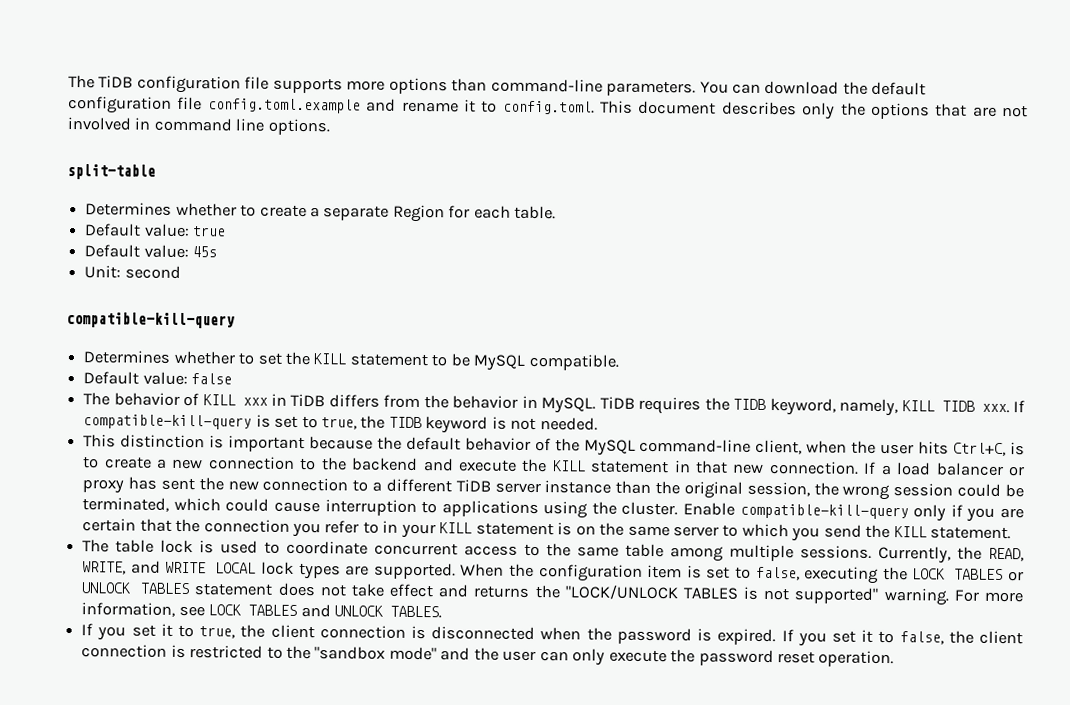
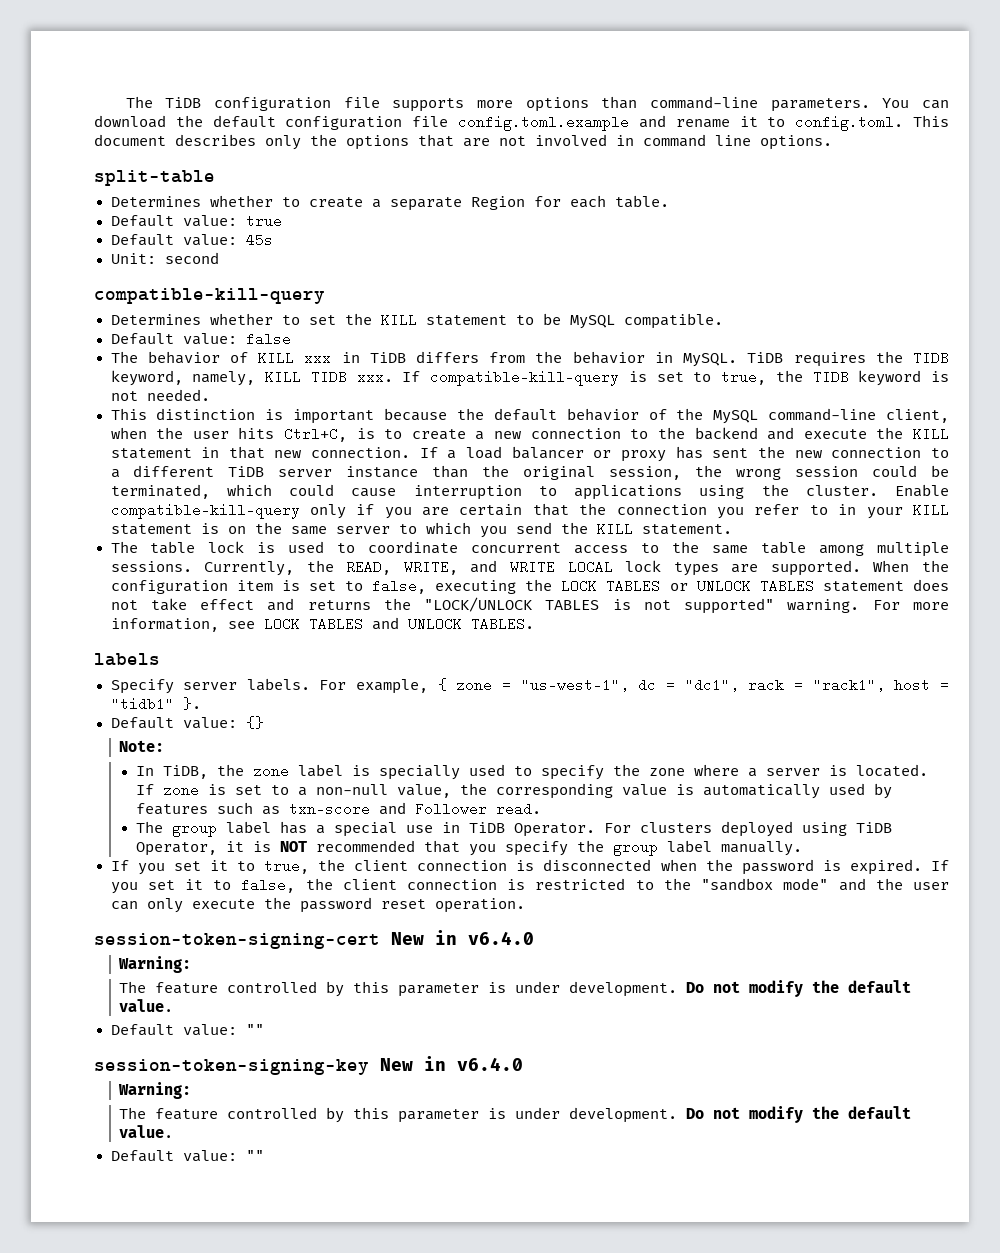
(442, 612) none -> [94,653,160,666] [110,678,949,694] [110,697,201,711] [110,716,264,729] [119,740,165,752] [135,764,928,780] [135,783,892,799] [135,802,541,816] [135,821,892,837] [135,840,802,856] // labels // Specify server labels. For example, { zone = "us-west-1", dc = "dc1", rack = "rack1", host = "tidb1" }. // Default value: {} // Note: // In TiDB, the zone label is specially used to specify the zone where a server is located. If zone is set to a non-null value, the corresponding value is automatically used by features such as txn-score and Follower read. // The group label has a special use in TiDB Operator. For clusters deployed using TiDB Operator, it is NOT recommended that you specify the group label manually.
(895, 659) none -> [94,930,534,949] [118,956,192,973] [119,980,912,997] [119,999,174,1012] [110,1024,264,1036] [94,1056,523,1075] [118,1082,192,1099] [119,1106,912,1123] [119,1125,174,1138] [110,1150,264,1162] // session-token-signing-cert New in v6.4.0 // Warning: // The feature controlled by this parameter is under development. Do not modify the default value. // Default value: "" // session-token-signing-key New in v6.4.0 // Warning: // The feature controlled by this parameter is under development. Do not modify the default value. // Default value: ""

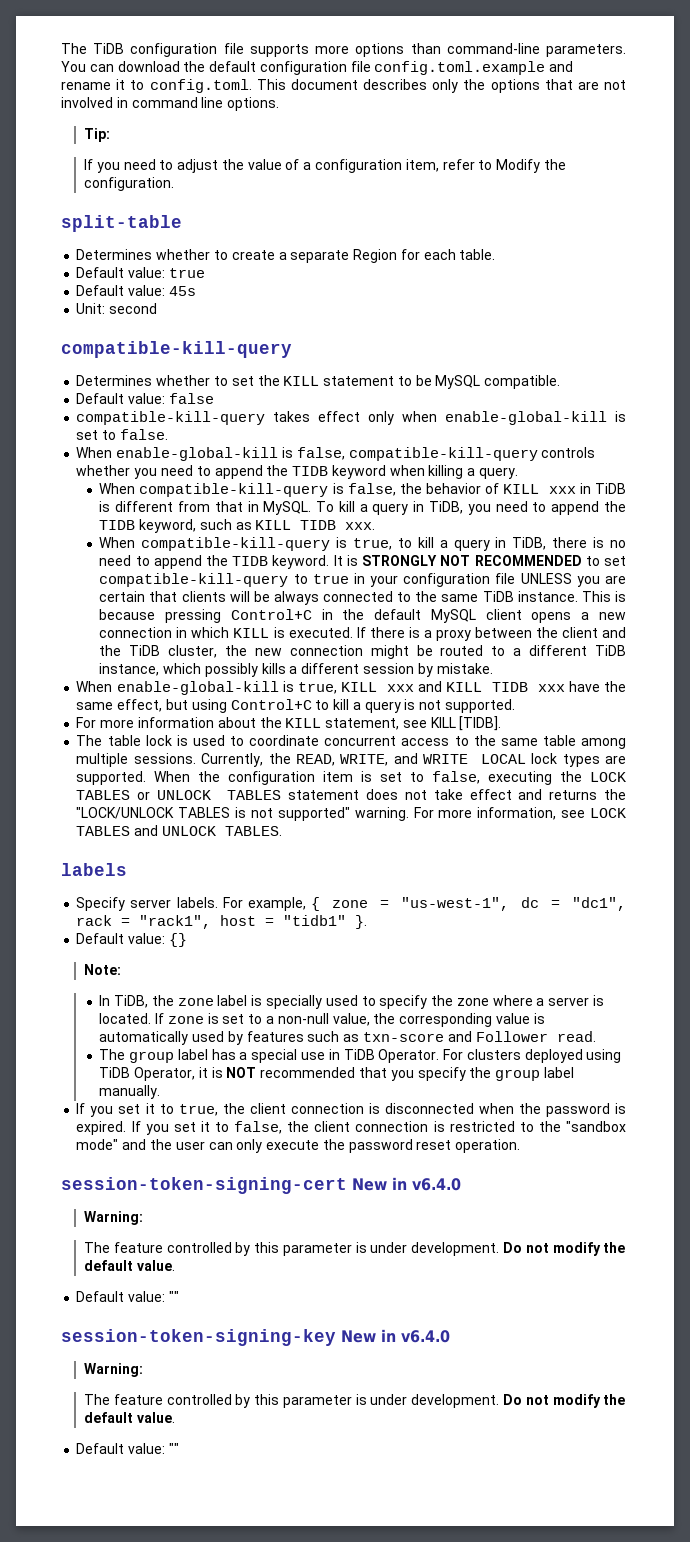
(832, 142) none -> [83,128,110,142] [83,159,566,173] [83,177,174,191] // Tip: // If you need to adjust the value of a configuration item, refer to Modify the configuration.
[110,351,138,363] The -> [76,411,626,425] [76,429,168,440] [76,447,596,461] [76,465,518,479] [99,483,422,497] compatible-kill-query takes effect only when enable-global-kill is set to false. // When enable-global-kill is false, compatible-kill-query controls whether you need to append the TIDB keyword when killing a query. // When compatible-kill-query is false, the
[416,351,866,367] differs from the behavior in MySQL. TiDB requires -> [99,501,600,515] is different from that in MySQL. To kill a query in TiDB, you need to append
[192,371,256,386] namely, -> [199,519,252,530] such as
[402,370,949,386] [110,389,210,401] [110,408,949,424] [110,427,950,442] [110,446,949,462] [110,465,949,480] [110,484,949,500] [110,503,949,519] [110,522,732,538] If compatible-kill-query is set to true, the TIDB keyword is not needed. // This distinction is important because the default behavior of the MySQL command-line client, when the user hits Ctrl+C, is to create a new connection to the backend and execute the KILL statement in that new connection. If a load balancer or proxy has sent the new connection to a different TiDB server instance than the original session, the wrong session could be terminated, which could cause interruption to applications using the cluster. Enable compatible-kill-query only if you are certain that the connection you refer to in your KILL statement is on the same server to which you send the KILL statement. -> [99,537,627,551] [99,555,626,569] [99,573,627,587] [99,591,627,605] [99,609,626,623] [99,627,626,641] [99,645,627,659] [99,663,493,677] [76,681,626,695] [76,699,515,713] [76,716,502,731] // When compatible-kill-query is true, to kill a query in TiDB, there is no need to append the TIDB keyword. It is STRONGLY NOT RECOMMENDED to set compatible-kill-query to true in your configuration file UNLESS you are certain that clients will be always connected to the same TiDB instance. This is because pressing Control+C in the default MySQL client opens a new connection in which KILL is executed. If there is a proxy between the client and the TiDB cluster, the new connection might be routed to a different TiDB instance, which possibly kills a different session by mistake. // When enable-global-kill is true, KILL xxx and KILL TIDB xxx have the same effect, but using Control+C to kill a query is not supported. // For more information about the KILL statement, see KILL [TIDB].

